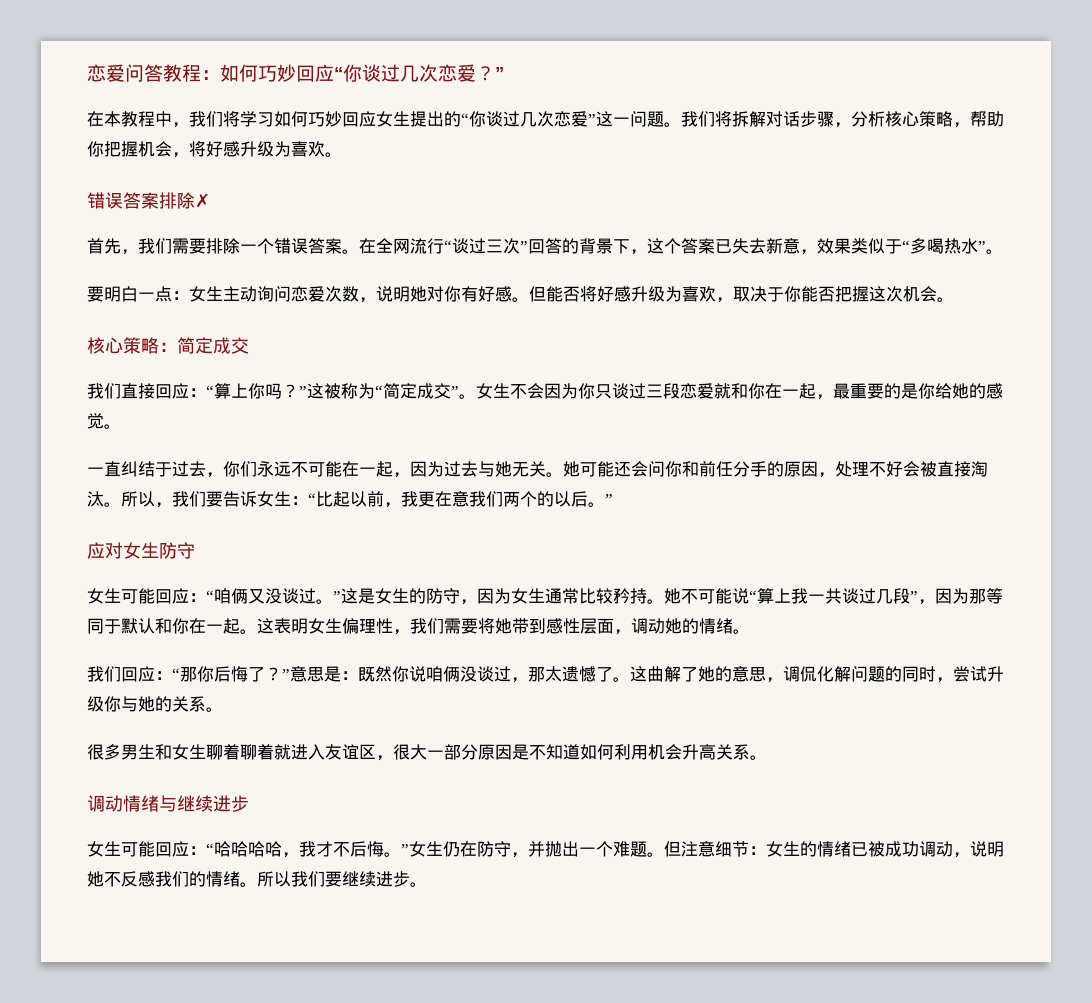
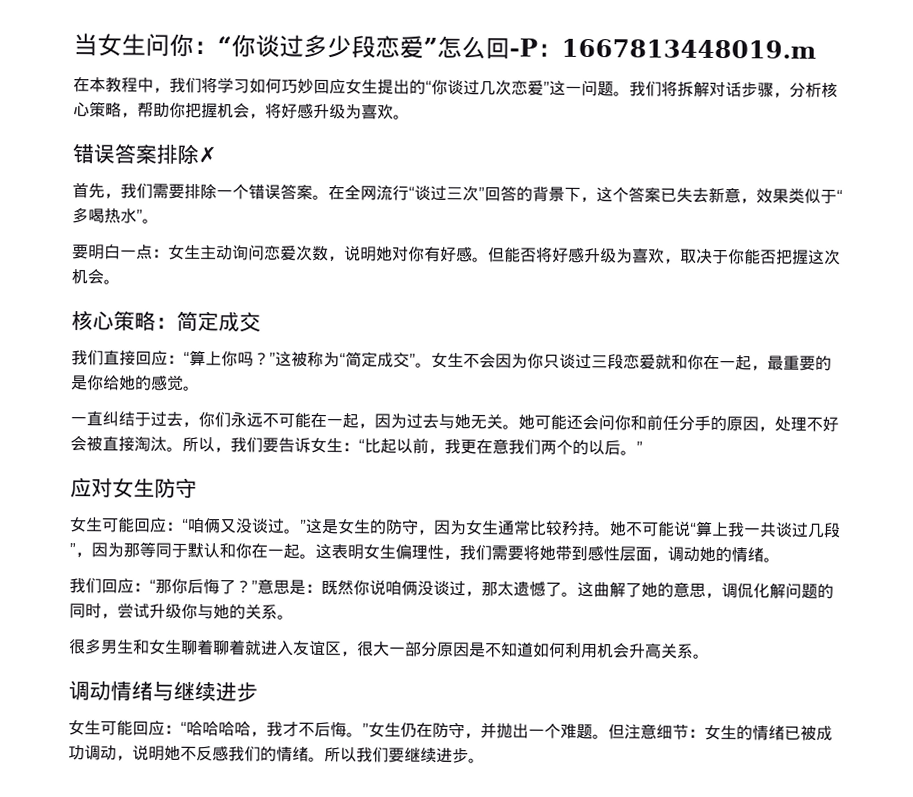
[87,64,504,82] 恋爱问答教程：如何巧妙回应“你谈过几次恋爱？” -> [73,33,816,60] 当女生问你：“你谈过多少段恋爱”怎么回-P：1667813448019.m

